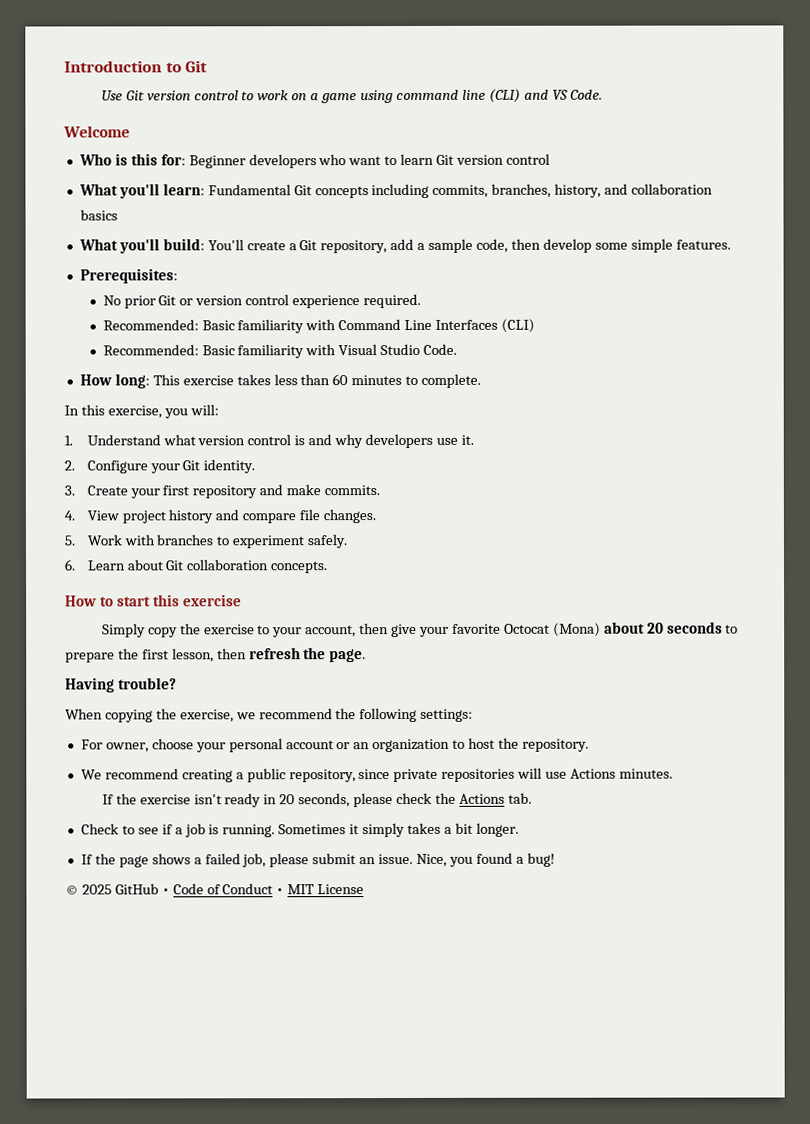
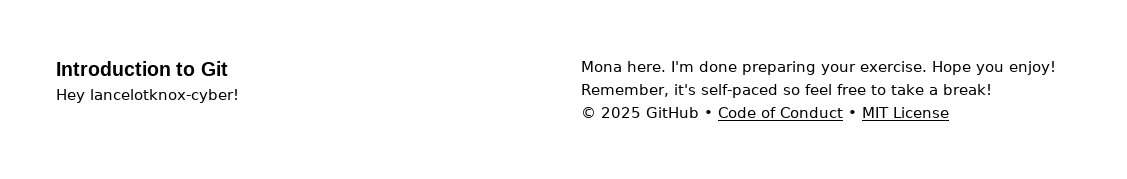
[100,88,603,104] [63,125,130,138] [78,153,550,169] [78,183,714,199] [79,209,118,221] [78,238,731,254] [79,268,178,284] [102,293,421,309] [102,318,535,334] [102,343,458,359] [79,373,482,389] [64,404,219,419] [64,433,474,449] [64,459,256,474] [64,484,381,499] [64,509,377,524] [64,534,348,549] [64,559,329,574] [65,594,243,607] [101,621,739,638] [65,647,367,663] [65,677,177,693] [65,707,474,723] [80,737,589,753] [80,767,673,783] [101,792,532,808] [80,822,519,838] [80,852,555,868] Use Git version control to work on a game using command line (CLI) and VS Code. // Welcome // Who is this for: Beginner developers who want to learn Git version control // What you'll learn: Fundamental Git concepts including commits, branches, history, and collaboration basics // What you'll build: You'll create a Git repository, add a sample code, then develop some simple features. // Prerequisites: // No prior Git or version control experience required. // Recommended: Basic familiarity with Command Line Interfaces (CLI) // Recommended: Basic familiarity with Visual Studio Code. // How long: This exercise takes less than 60 minutes to complete. // In this exercise, you will: // 1. Understand what version control is and why developers use it. // 2. Configure your Git identity. // 3. Create your first repository and make commits. // 4. View project history and compare file changes. // 5. Work with branches to experiment safely. // 6. Learn about Git collaboration concepts. // How to start this exercise // Simply copy the exercise to your account, then give your favorite Octocat (Mona) about 20 seconds to prepare the first lesson, then refresh the page. // Having trouble? // When copying the exercise, we recommend the following settings: // For owner, choose your personal account or an organization to host the repository. // We recommend creating a public repository, since private repositories will use Actions minutes. // If the exercise isn't ready in 20 seconds, please check the Actions tab. // Check to see if a job is running. Sometimes it simply takes a bit longer. // If the page shows a failed job, please submit an issue. Nice, you found a bug! -> [56,89,239,103] [581,61,1056,75] [581,84,992,98] Hey lancelotknox-cyber! // Mona here. I'm done preparing your exercise. Hope you enjoy! // Remember, it's self-paced so feel free to take a break!

